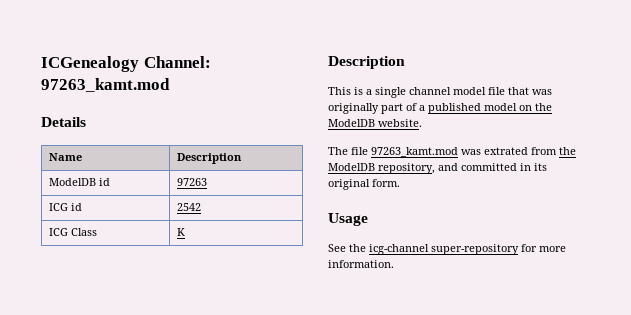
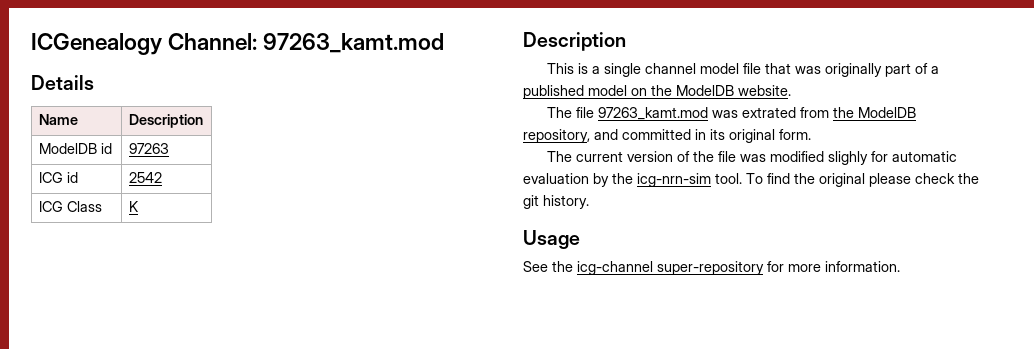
(400, 183) none -> [547,151,958,165] [523,173,979,187] [523,195,589,209] // The current version of the file was modified slighly for automatic evaluation by the icg-nrn-sim tool. To find the original please check the git history.

